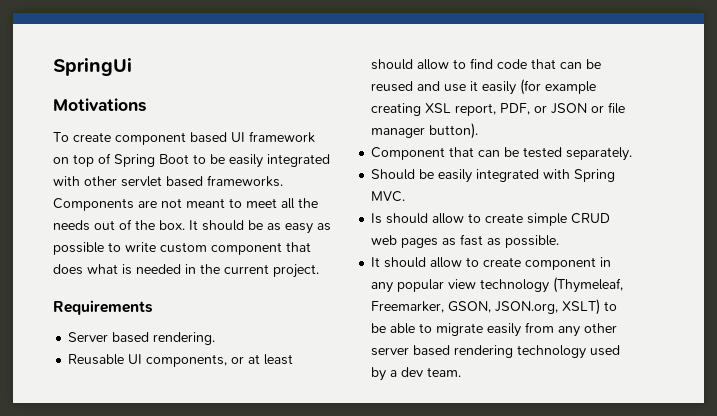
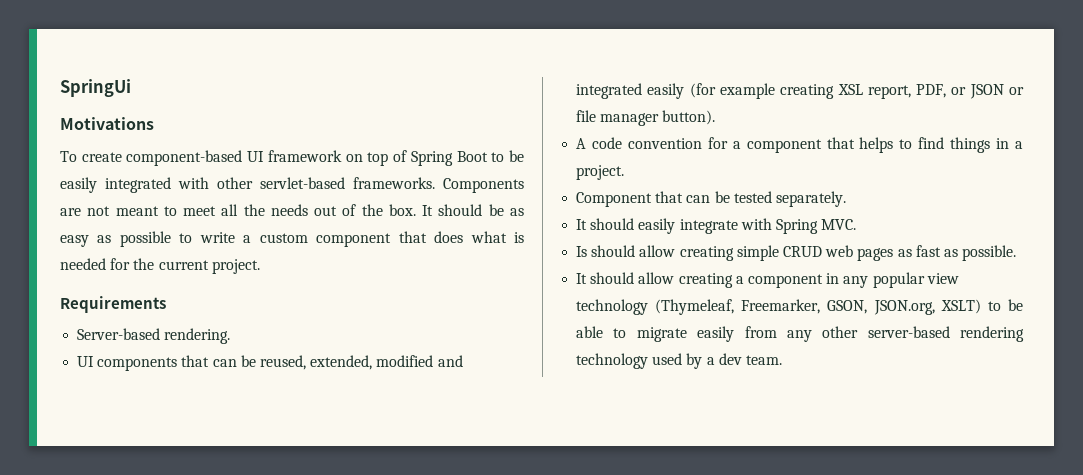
[115,132,227,145] component based -> [126,150,243,166] component-based
[121,176,203,187] servlet based -> [260,177,345,189] servlet-based
(156, 247) none -> [243,235,252,243] a
[185,264,196,274] in -> [110,258,131,270] for
[68,332,150,343] Server based -> [77,328,161,340] Server-based
[68,354,294,367] [371,58,602,70] [371,81,479,92] Reusable UI components, or at least should allow to find code that can be reused and use it -> [77,355,463,371] [576,83,643,99] UI components that can be reused, extended, modified and integrated
(479, 131) none -> [576,137,1024,153] [576,165,625,180] // A code convention for a component that helps to find things in a project.
[371,169,540,183] Should be easily integrated -> [576,218,738,234] It should easily integrate
[468,213,524,223] to create -> [679,246,734,261] creating
[466,257,522,267] to create -> [678,273,744,288] creating a
[371,345,451,356] server based -> [867,326,950,338] server-based

